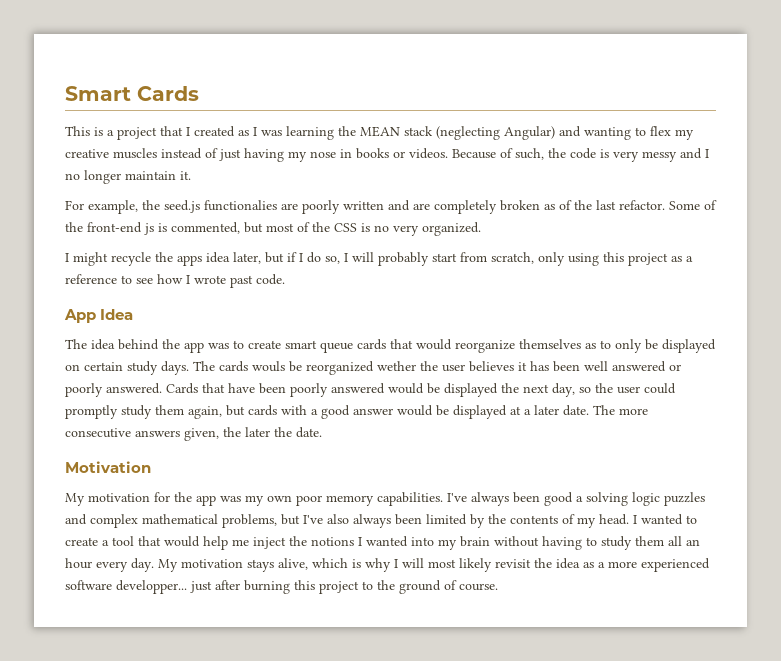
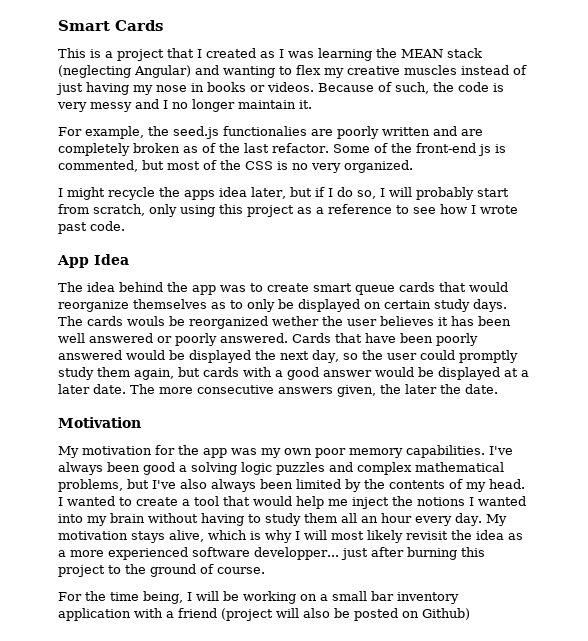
(498, 587) none -> [58,591,459,604] [58,608,470,621] // For the time being, I will be working on a small bar inventory application with a friend (project will also be posted on Github)

